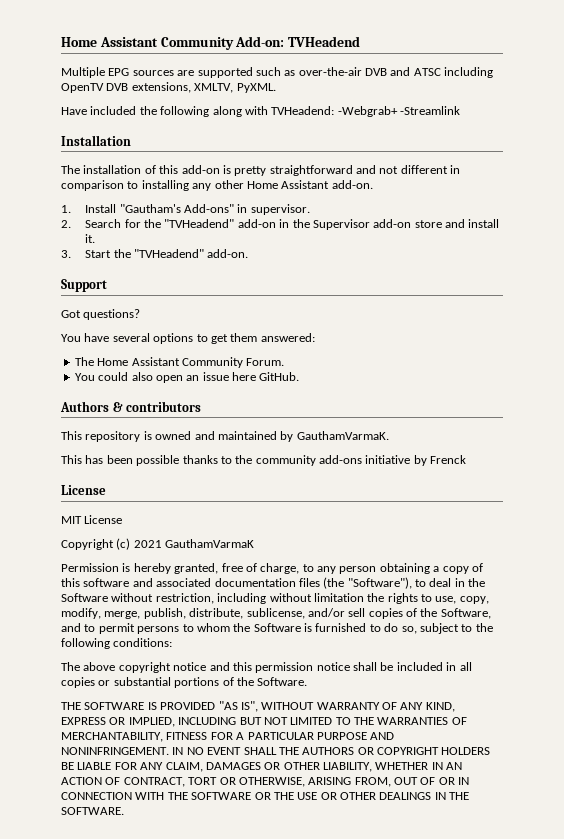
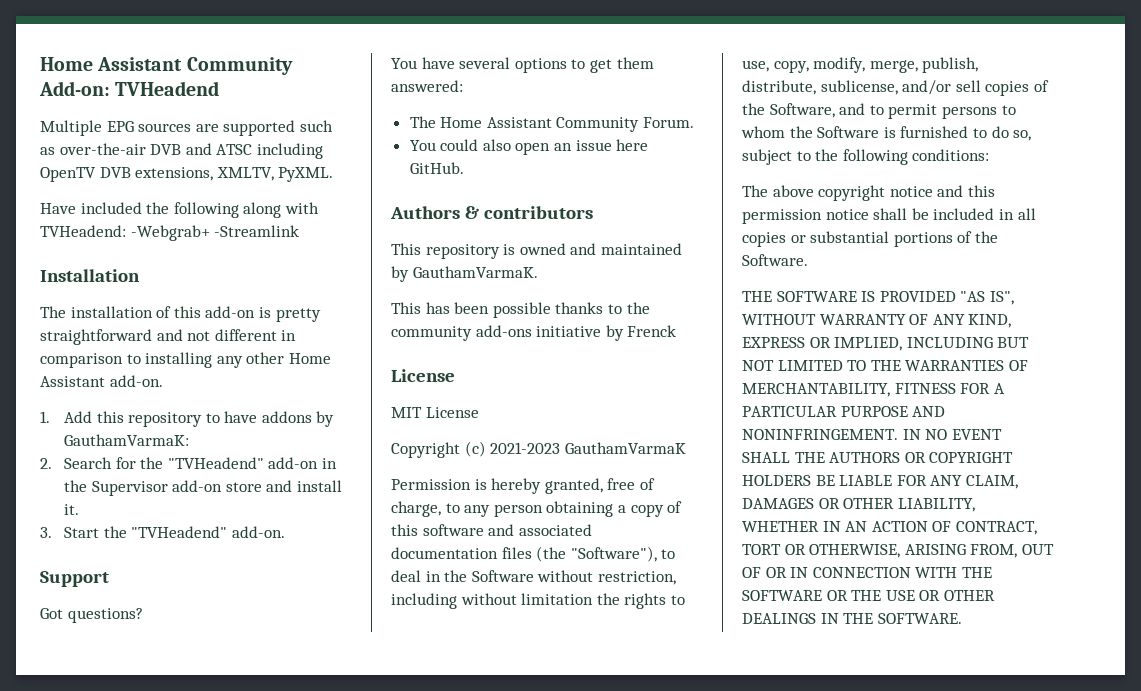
[85,204,310,215] Install "Gautham's Add-ons" in supervisor. -> [63,411,335,427] [63,434,189,446] Add this repository to have addons by GauthamVarmaK:
[133,540,162,548] 2021 -> [490,442,561,454] 2021-2023

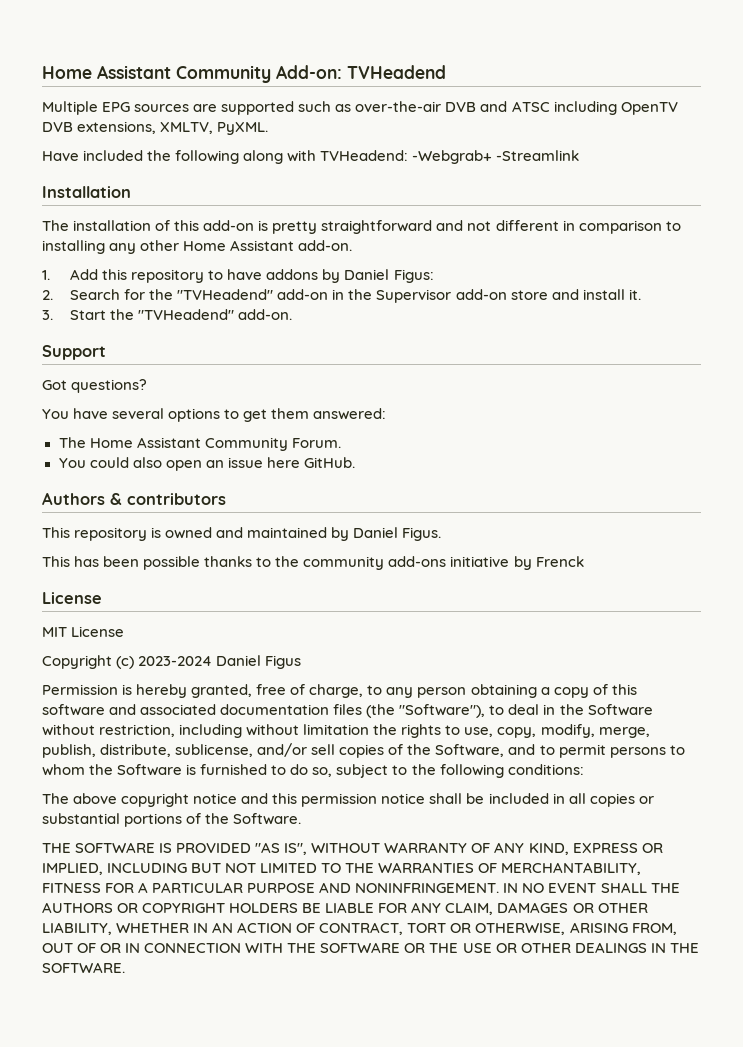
[63,434,189,446] GauthamVarmaK: -> [344,269,434,283] Daniel Figus:
[412,266,538,278] GauthamVarmaK. -> [353,527,442,541] Daniel Figus.
[490,442,686,454] 2021-2023 GauthamVarmaK -> [138,655,302,669] 2023-2024 Daniel Figus

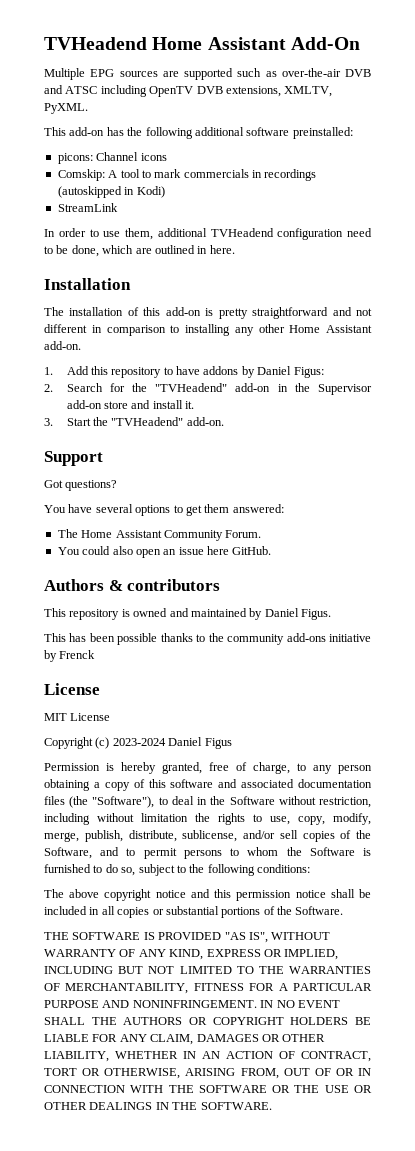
[42,65,446,83] Home Assistant Community Add-on: TVHeadend -> [44,37,360,50] TVHeadend Home Assistant Add-On
[42,150,580,164] Have included the following along with TVHeadend: -Webgrab+ -Streamlink -> [44,127,353,139] [57,152,167,164] [57,169,317,181] [57,186,165,198] [57,203,118,212] [44,228,372,240] [44,245,235,257] This add-on has the following additional software preinstalled: // picons: Channel icons // Comskip: A tool to mark commercials in recordings (autoskipped in Kodi) // StreamLink // In order to use them, additional TVHeadend configuration need to be done, which are outlined in here.

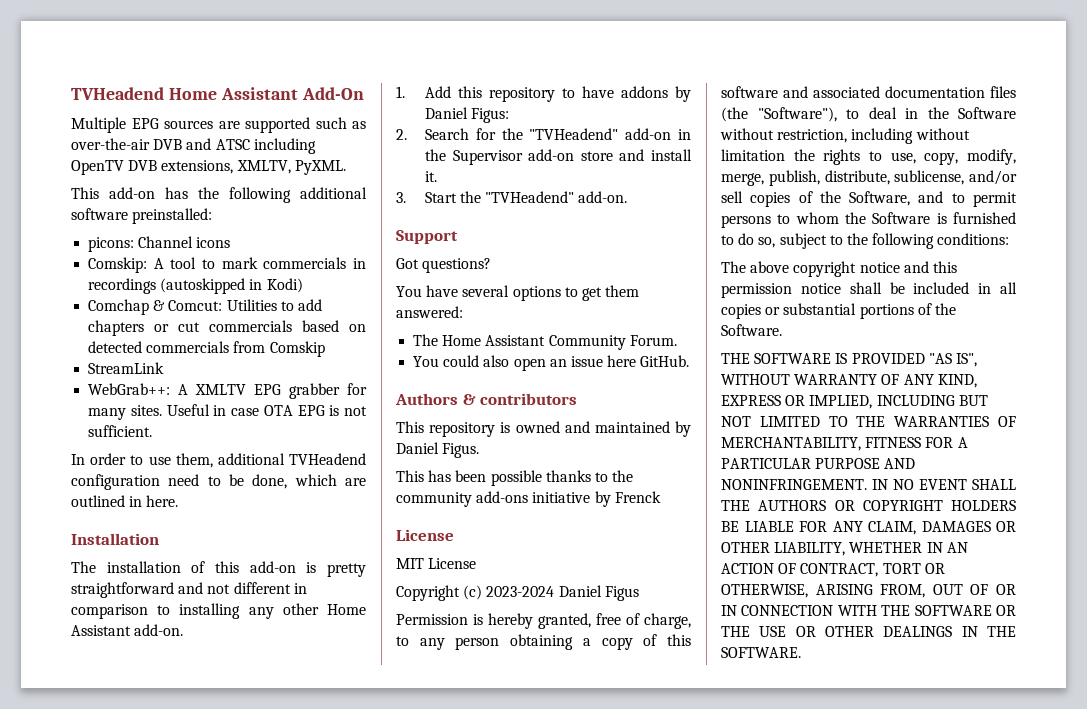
[57,203,118,212] StreamLink -> [88,299,322,315] [88,320,366,336] [88,341,325,357] [88,362,165,374] [88,383,367,399] [88,404,367,420] [88,425,153,437] Comchap & Comcut: Utilities to add chapters or cut commercials based on detected commercials from Comskip // StreamLink // WebGrab++: A XMLTV EPG grabber for many sites. Useful in case OTA EPG is not sufficient.

